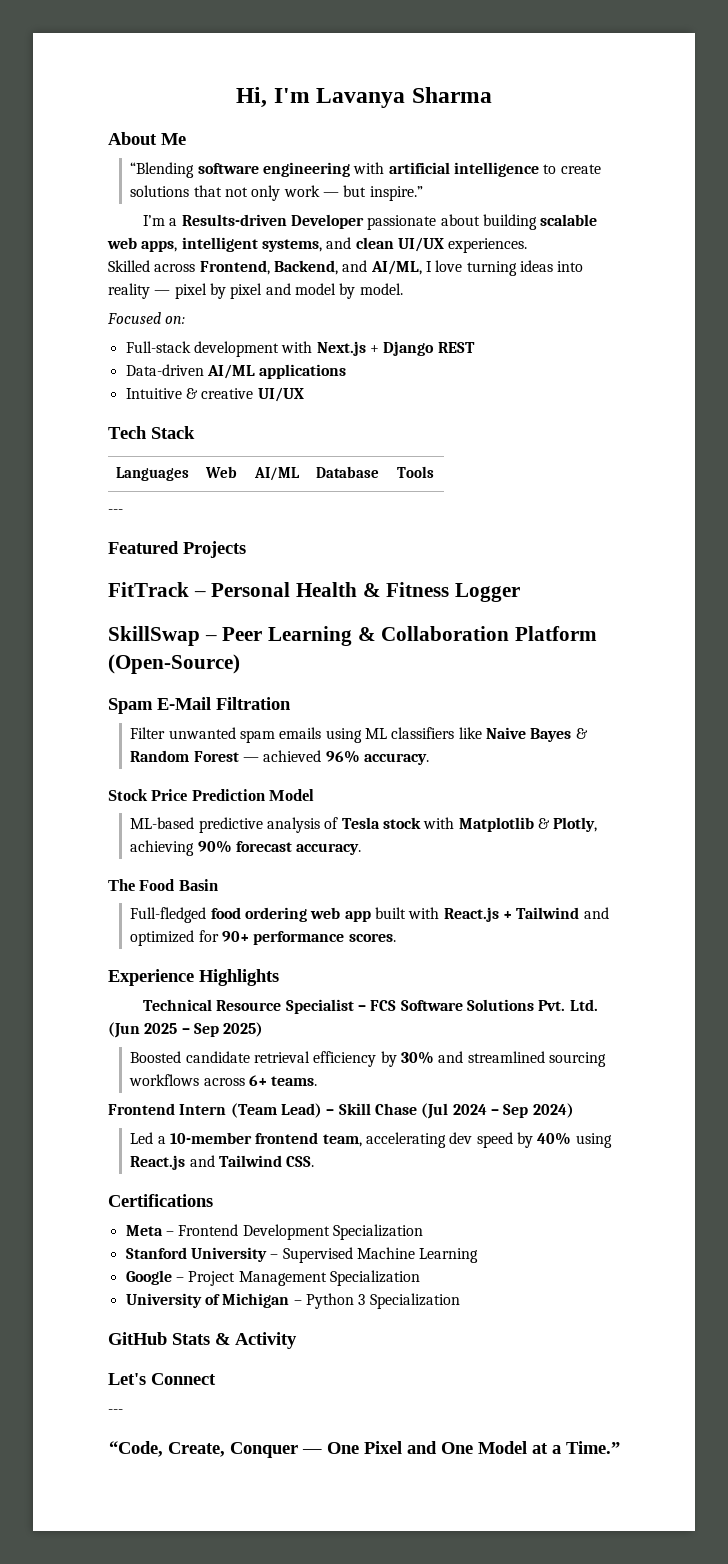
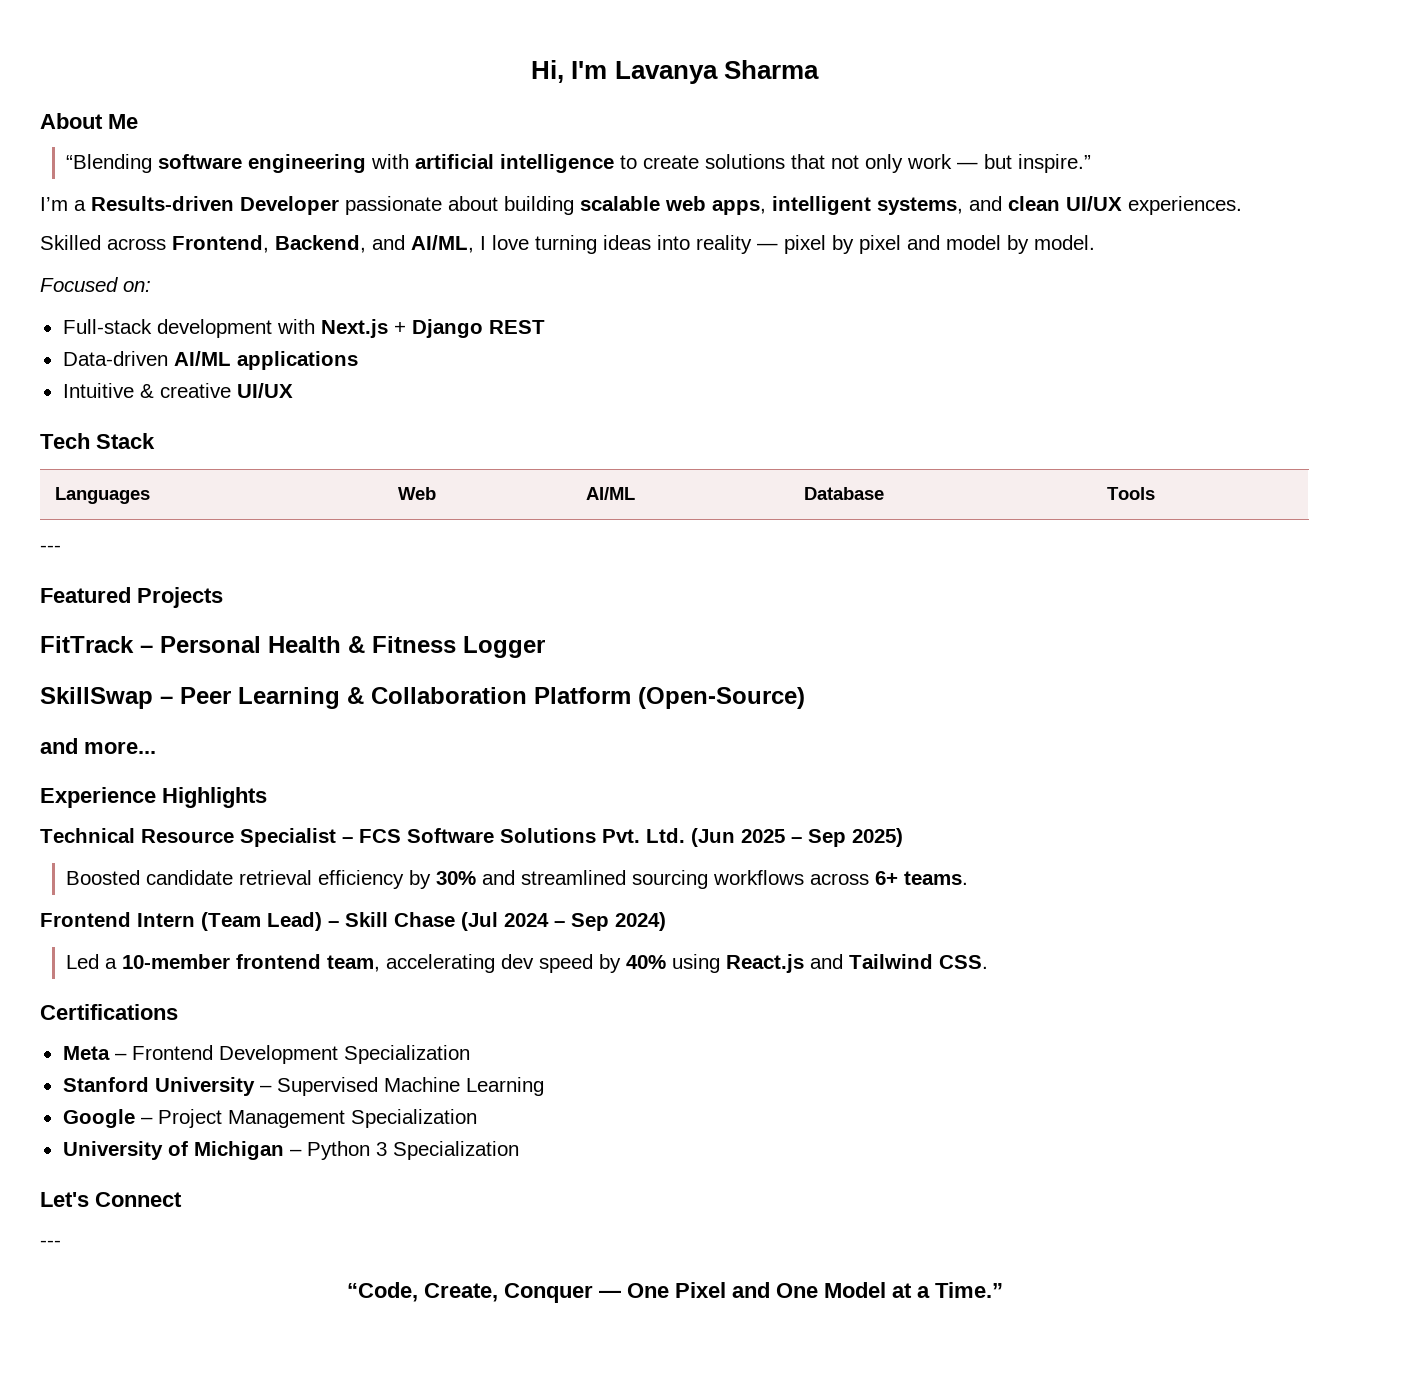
[108,697,291,714] [130,727,588,743] [130,750,430,765] [108,789,315,801] [130,817,598,833] [130,840,362,856] [108,879,218,891] [130,907,609,923] [130,930,396,946] Spam E-Mail Filtration // Filter unwanted spam emails using ML classifiers like Naive Bayes & Random Forest — achieved 96% accuracy. // Stock Price Prediction Model // ML-based predictive analysis of Tesla stock with Matplotlib & Plotly, achieving 90% forecast accuracy. // The Food Basin // Full-fledged food ordering web app built with React.js + Tailwind and optimized for 90+ performance scores. -> [40,738,156,754] and more...
[108,1332,297,1349] // GitHub Stats & Activity -> (519, 1150) none

